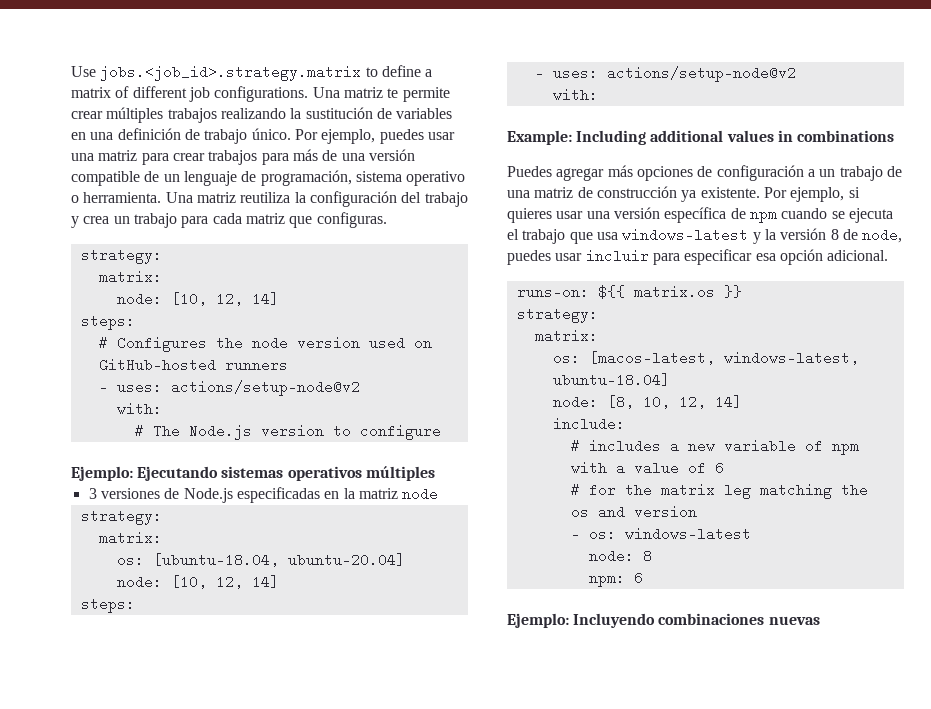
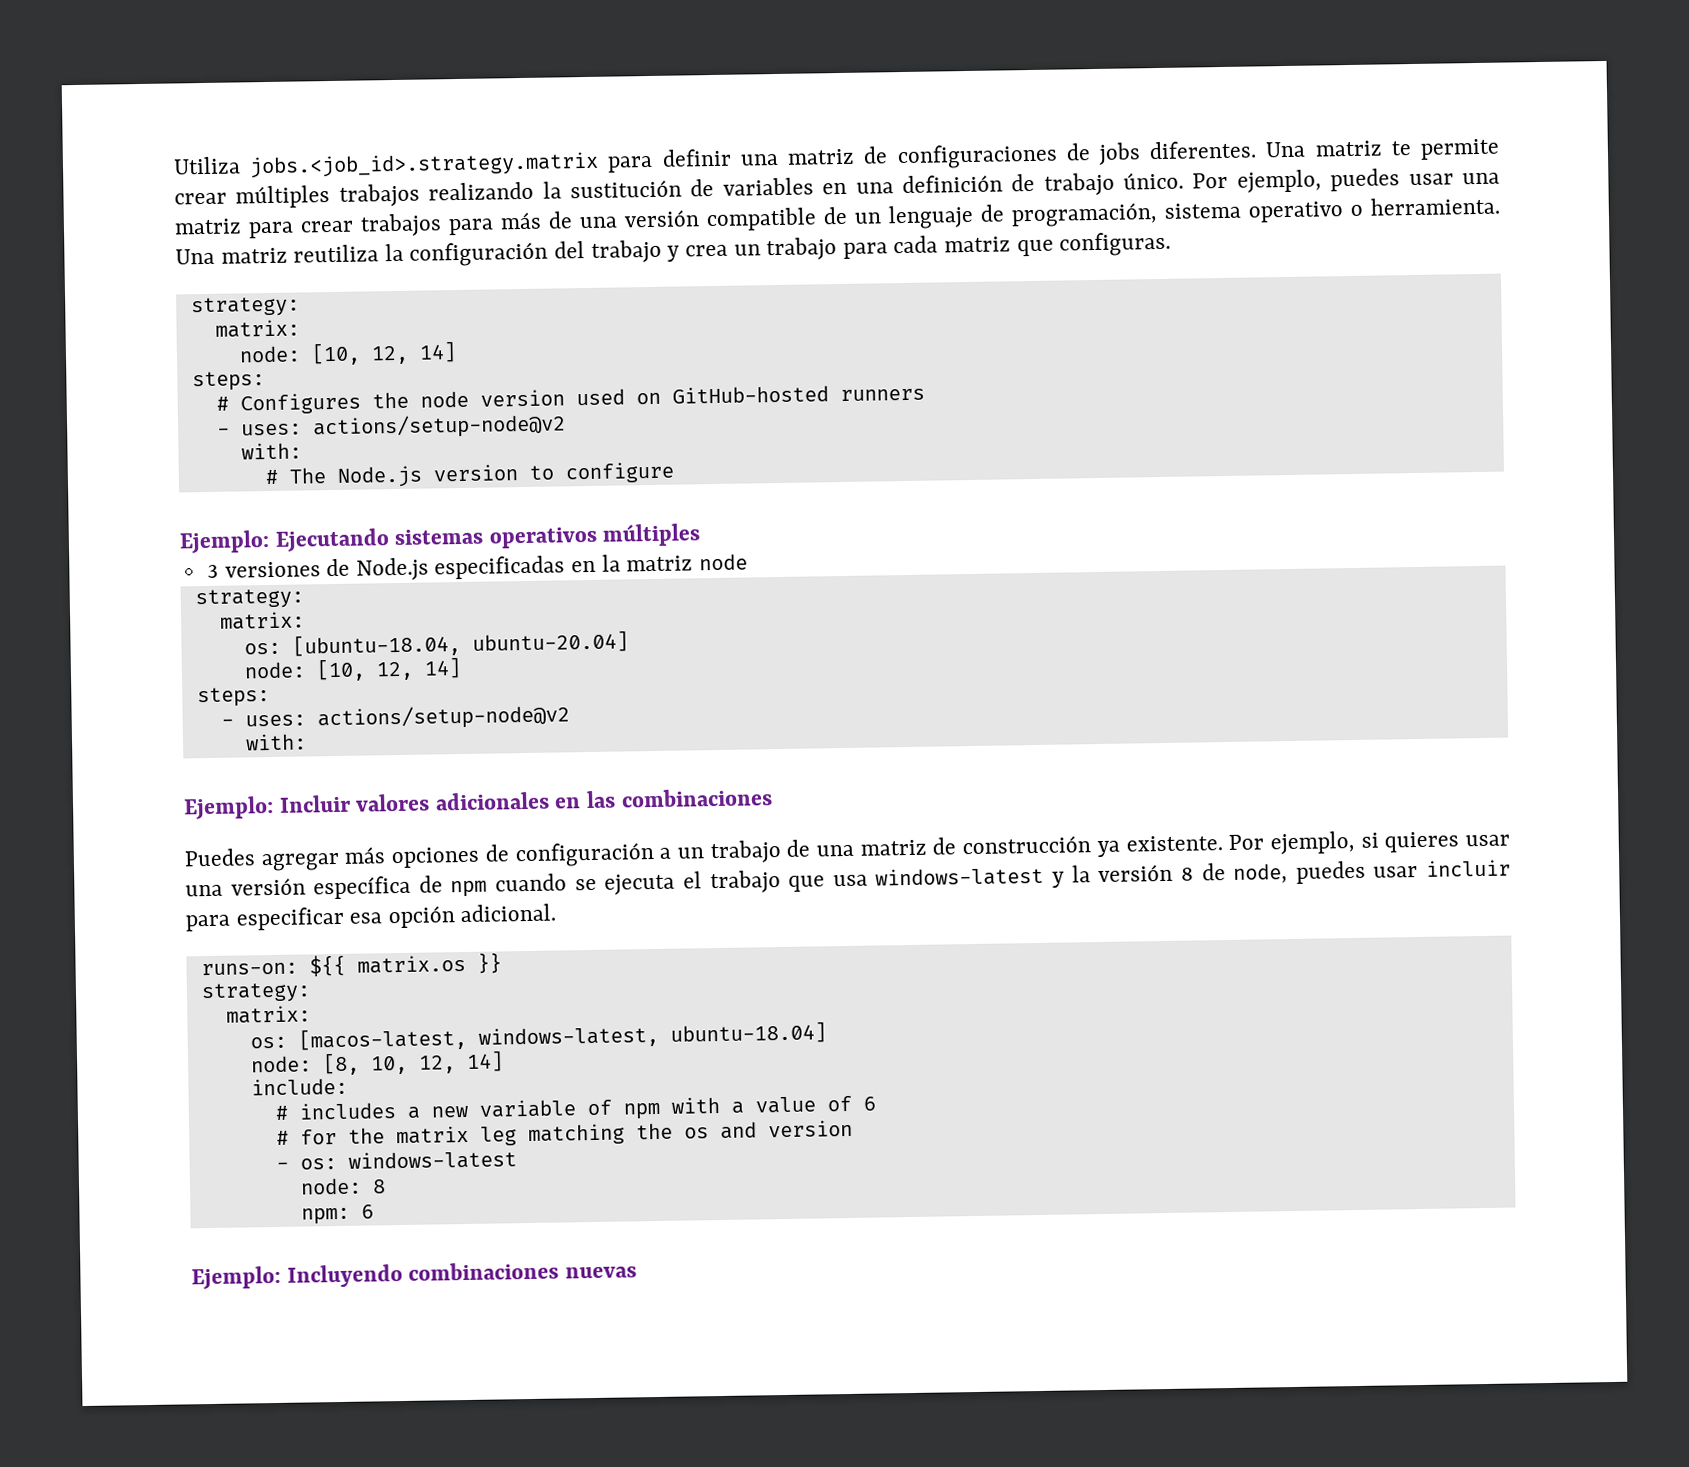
[71,65,433,81] [71,86,309,102] Use jobs.<job_id>.strategy.matrix to define a matrix of different job configurations. -> [173,140,1258,179] Utiliza jobs.<job_id>.strategy.matrix para definir una matriz de configuraciones de jobs diferentes.
[507,130,894,145] Example: Including additional values in combinations -> [183,788,773,820] Ejemplo: Incluir valores adicionales en las combinaciones

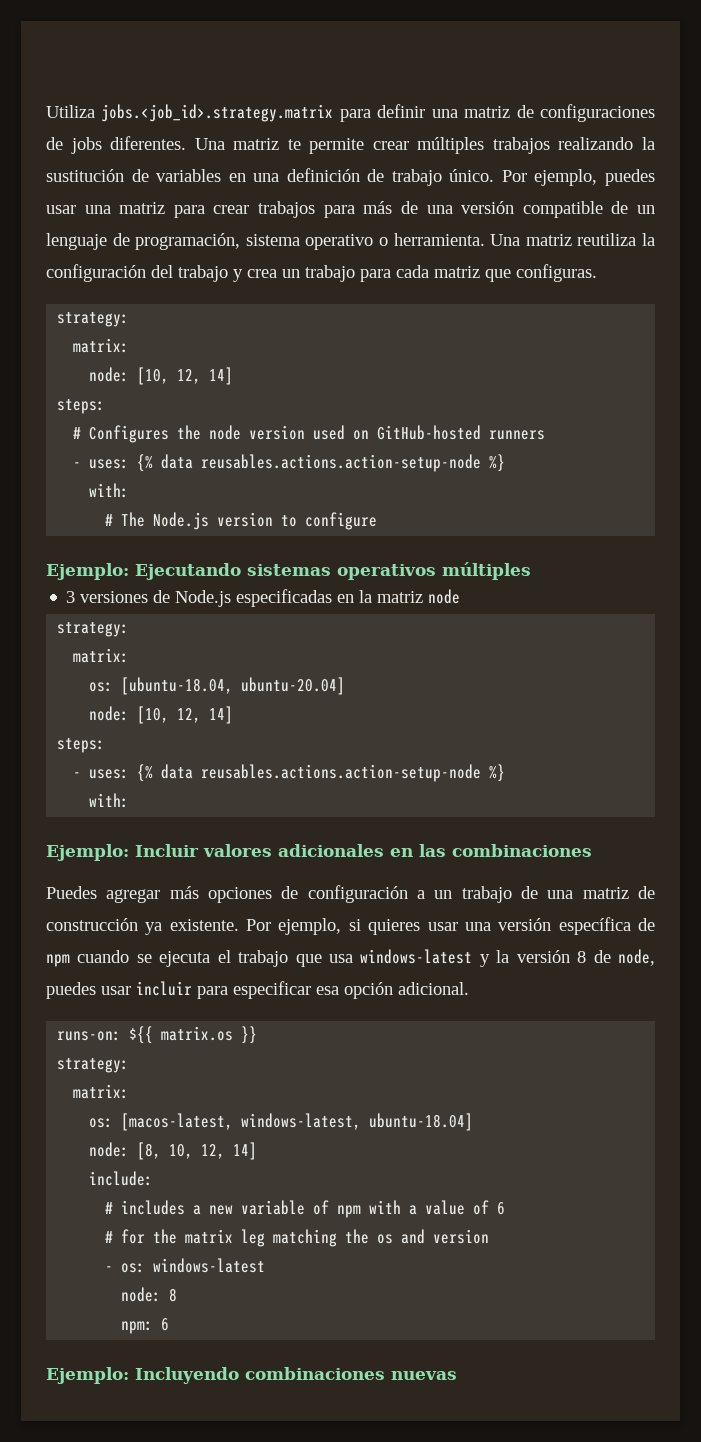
[311,413,566,440] actions/setup-node@v2 -> [137,454,506,472] {% data reusables.actions.action-setup-node %}
[316,704,570,731] actions/setup-node@v2 -> [137,764,506,782] {% data reusables.actions.action-setup-node %}

